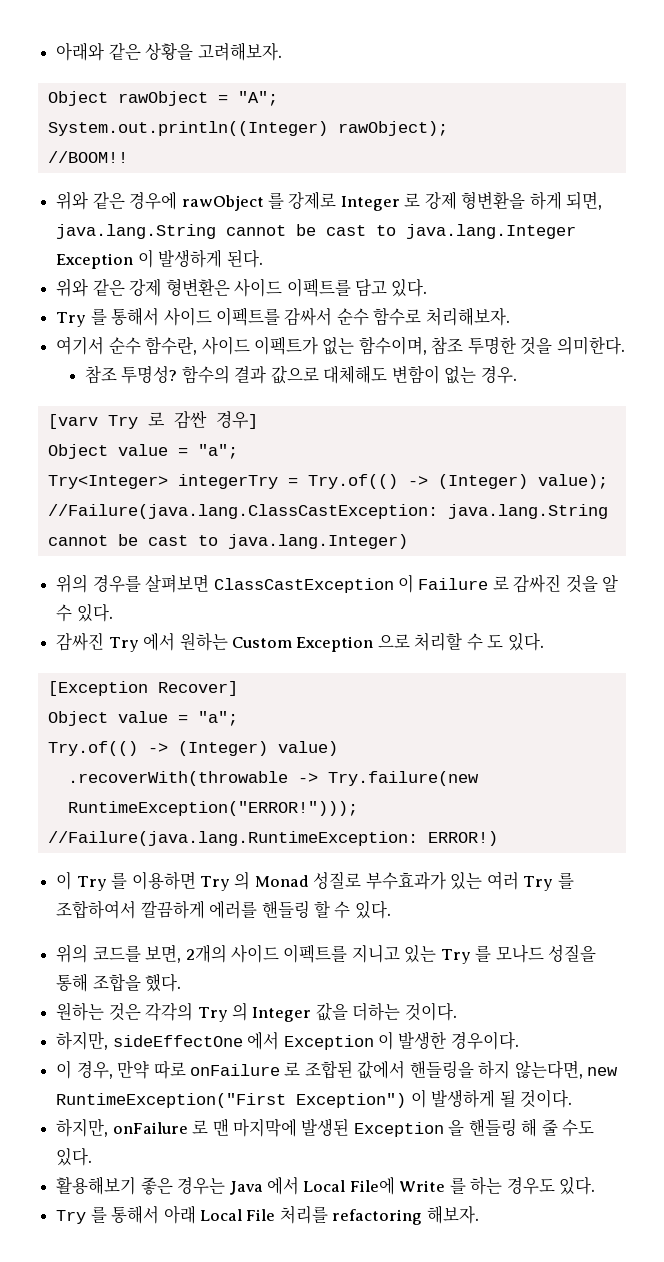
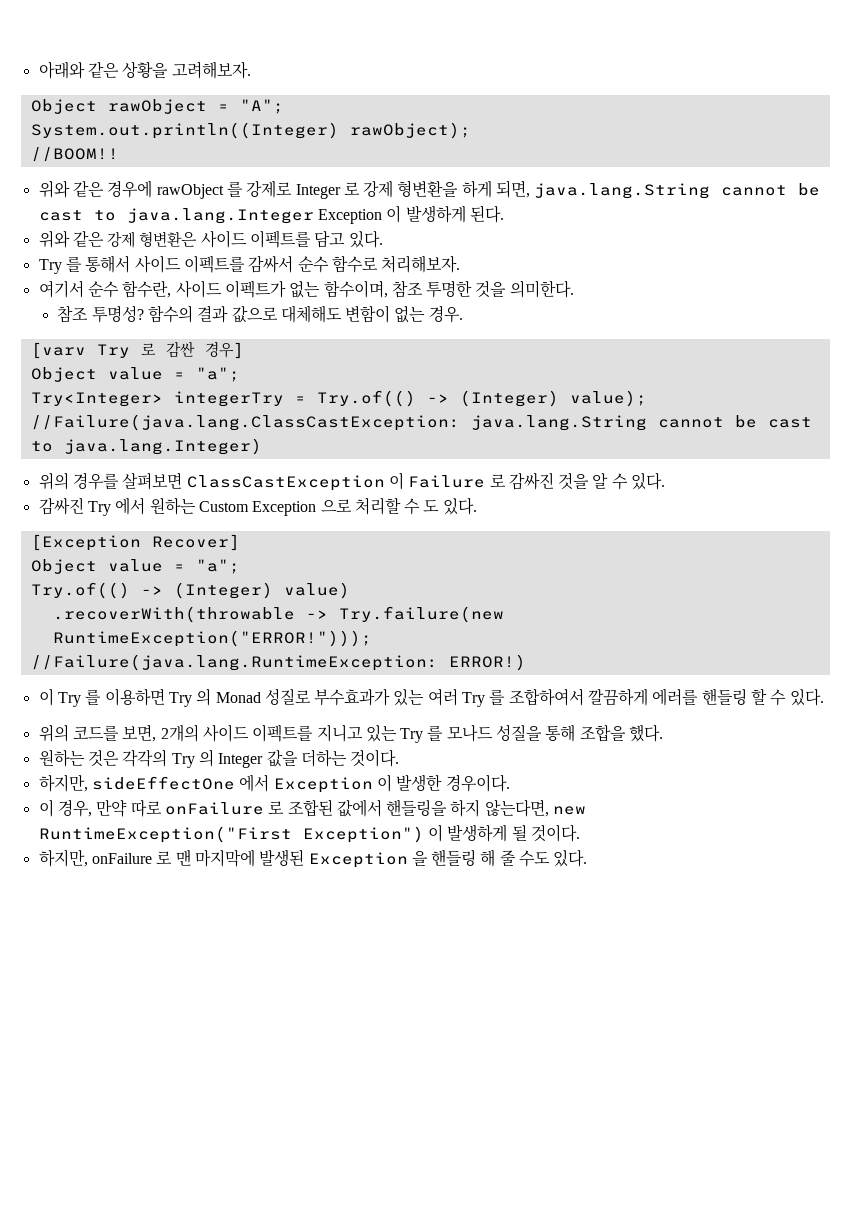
[56,1176,596,1195] [56,1205,479,1225] // 활용해보기 좋은 경우는 Java 에서 Local File에 Write 를 하는 경우도 있다. // Try 를 통해서 아래 Local File 처리를 refactoring 해보자. -> (588, 858) none

